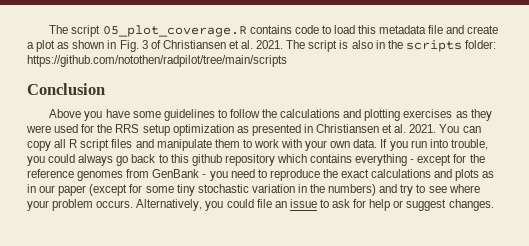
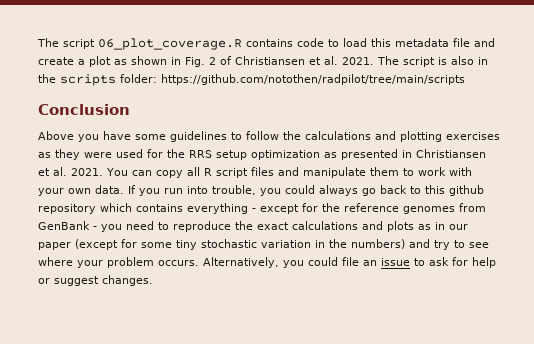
[49,25,247,37] The script 05_plot_coverage.R -> [37,38,242,50] The script 06_plot_coverage.R
[141,40,148,49] 3 -> [209,57,216,65] 2

